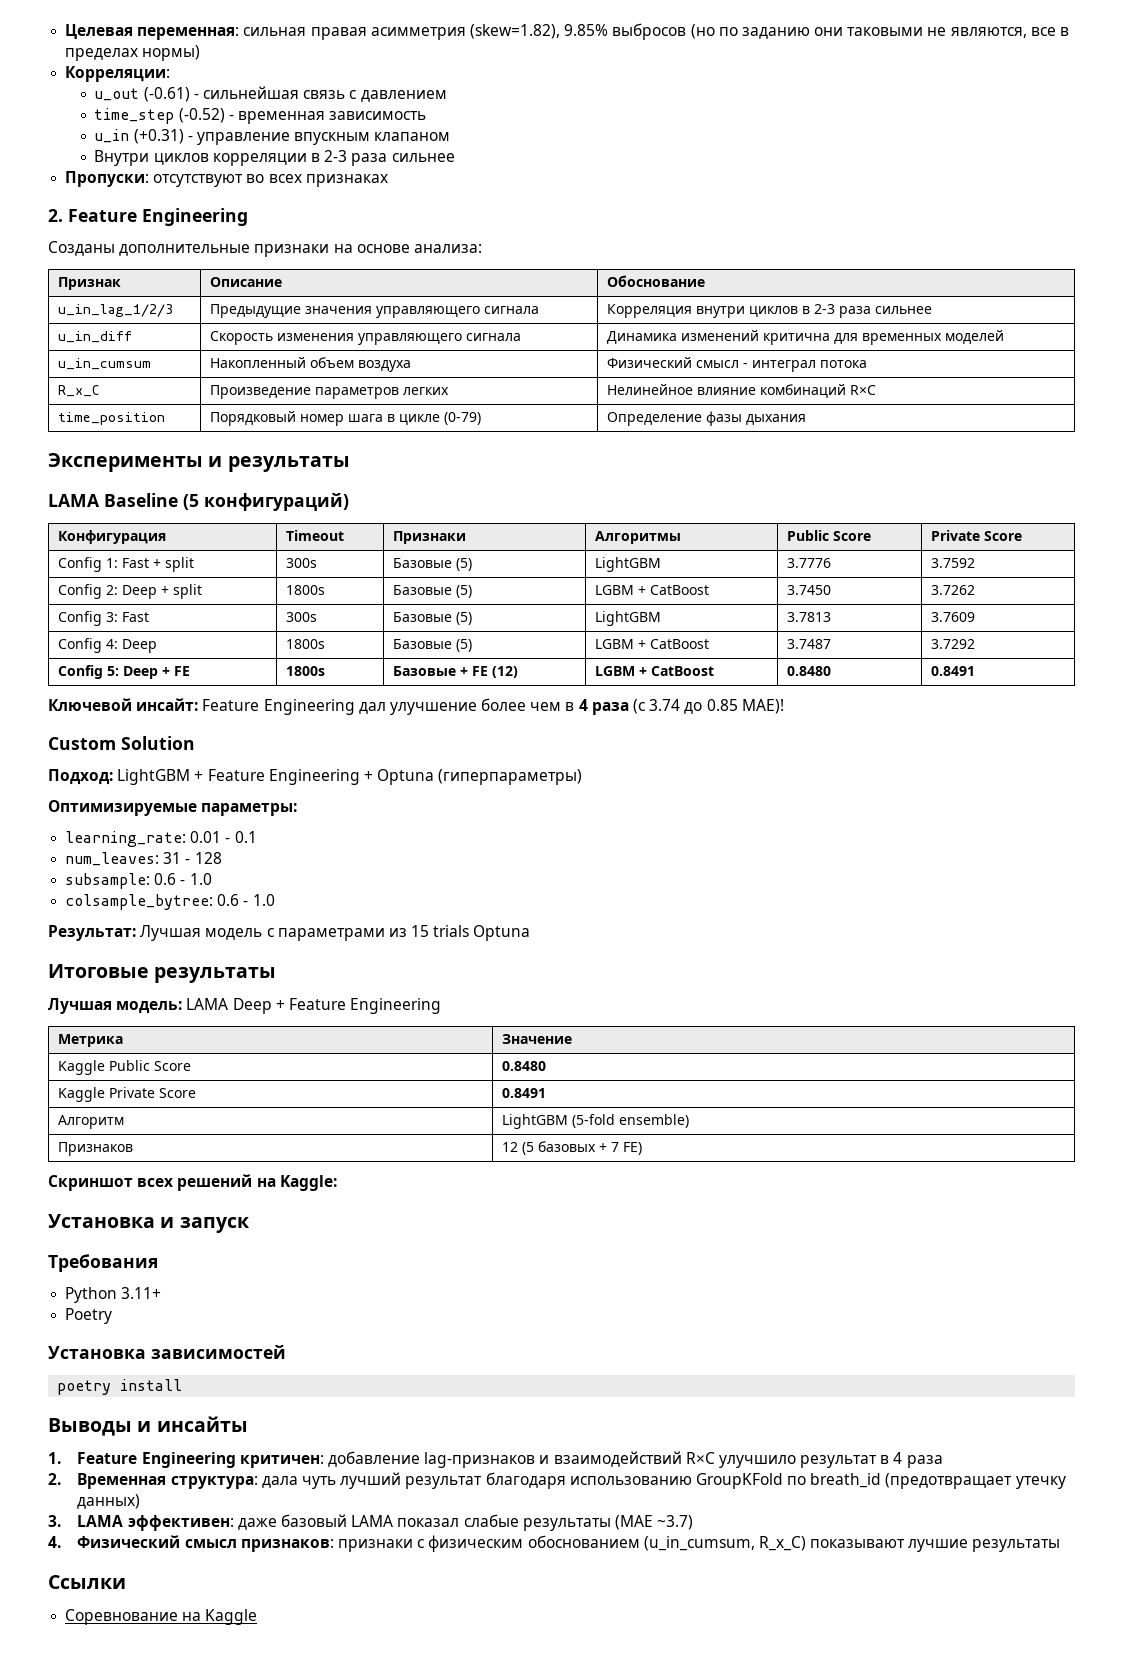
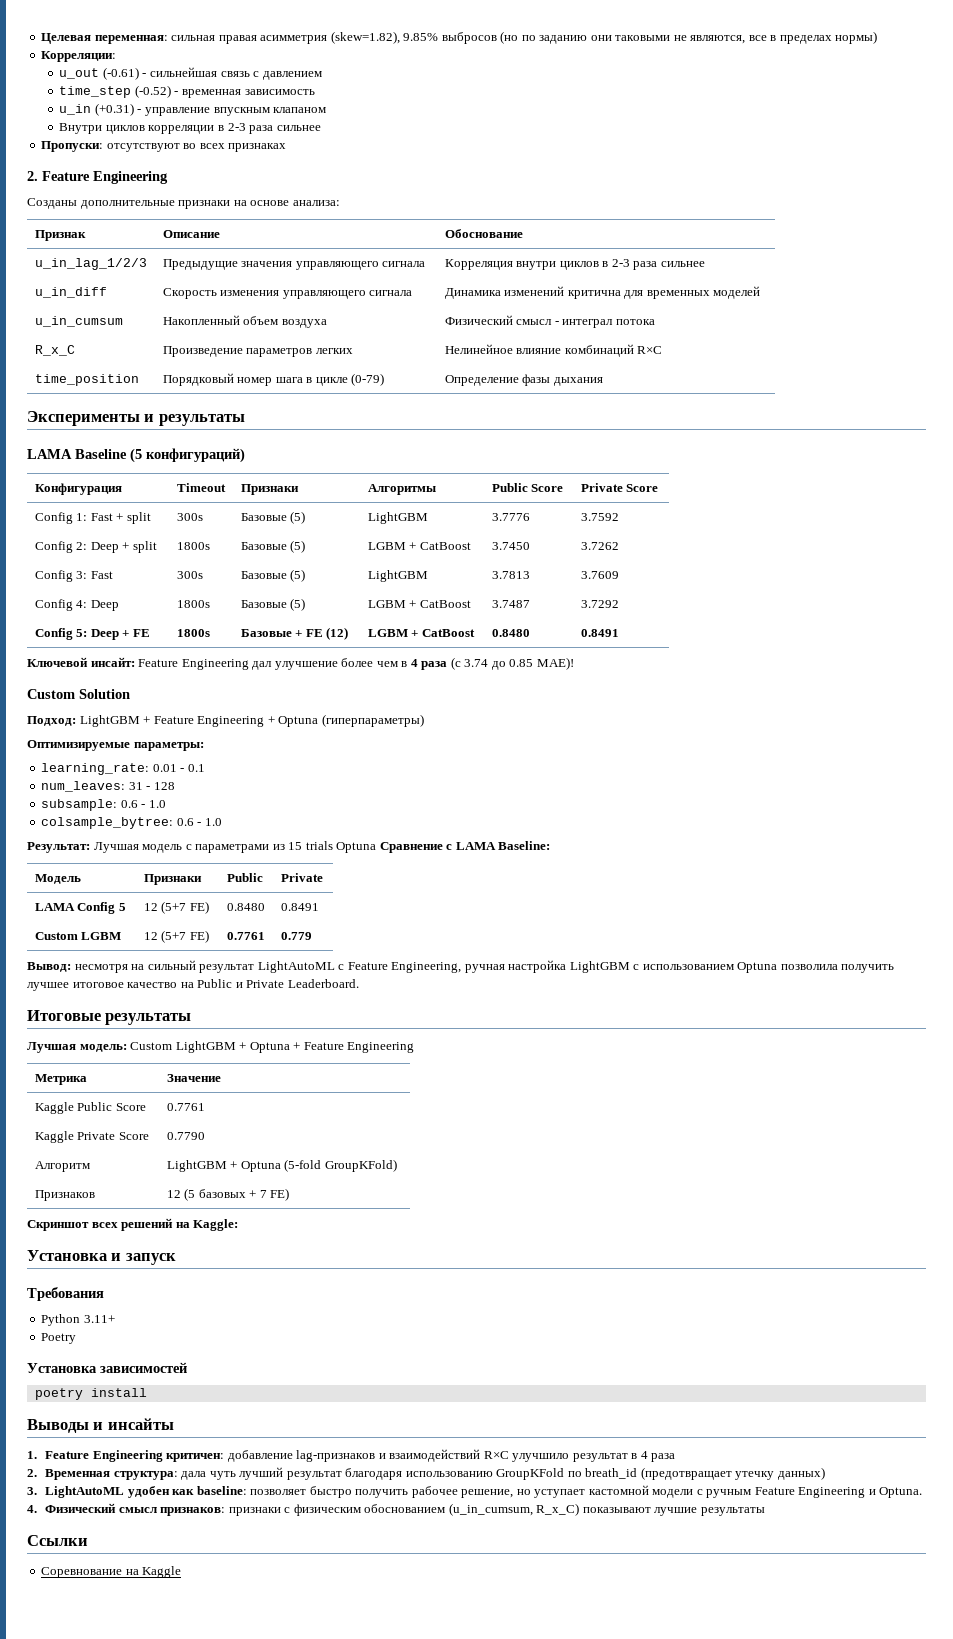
(531, 933) none -> [379,841,551,853] [34,874,81,884] [143,874,202,885] [226,873,263,882] [280,873,323,882] [34,902,126,914] [143,901,209,914] [226,903,265,911] [280,903,319,911] [34,932,122,940] [143,930,209,943] [226,932,265,940] [280,932,312,940] [27,960,895,973] [27,979,359,991] Сравнение с LAMA Baseline: // Модель | Признаки | Public | Private // LAMA Config 5 | 12 (5+7 FE) | 0.8480 | 0.8491 // Custom LGBM | 12 (5+7 FE) | 0.7761 | 0.779 // Вывод: несмотря на сильный результат LightAutoML с Feature Engineering, ручная настройка LightGBM с использованием Optuna позволила получить лучшее итоговое качество на Public и Private Leaderboard.
[186,998,272,1014] LAMA Deep -> [130,1041,290,1053] Custom LightGBM + Optuna
[501,1061,546,1071] 0.8480 -> [166,1103,205,1111] 0.7761
[501,1088,546,1098] 0.8491 -> [166,1132,205,1140] 0.7790
[571,1114,689,1128] (5-fold ensemble) -> [230,1159,397,1172] + Optuna (5-fold GroupKFold)
[77,1514,694,1531] LAMA эффективен: даже базовый LAMA показал слабые результаты (MAE ~3.7) -> [45,1485,923,1498] LightAutoML удобен как baseline: позволяет быстро получить рабочее решение, но уступает кастомной модели с ручным Feature Engineering и Optuna.

